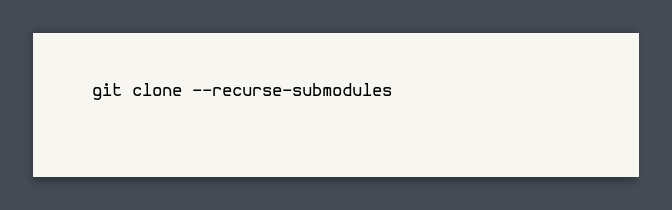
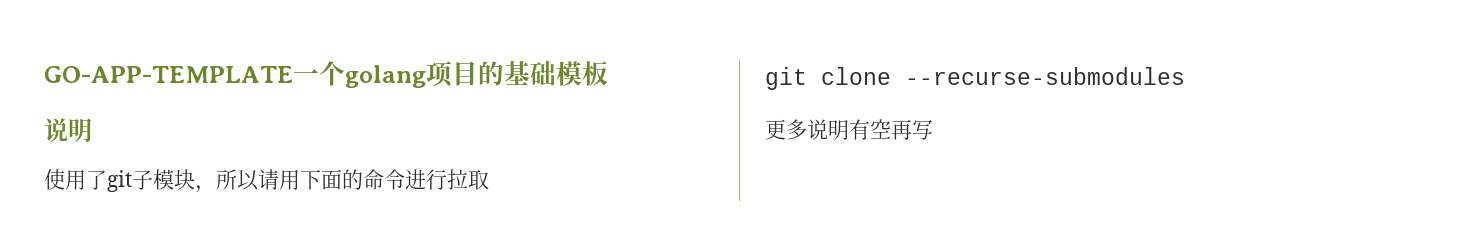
(92, 91) none -> [44,61,608,88] [44,118,92,142] [44,169,489,193] GO-APP-TEMPLATE一个golang项目的基础模板 // 说明 // 使用了git子模块，所以请用下面的命令进行拉取 //
(392, 89) none -> [765,119,933,140] // 更多说明有空再写

